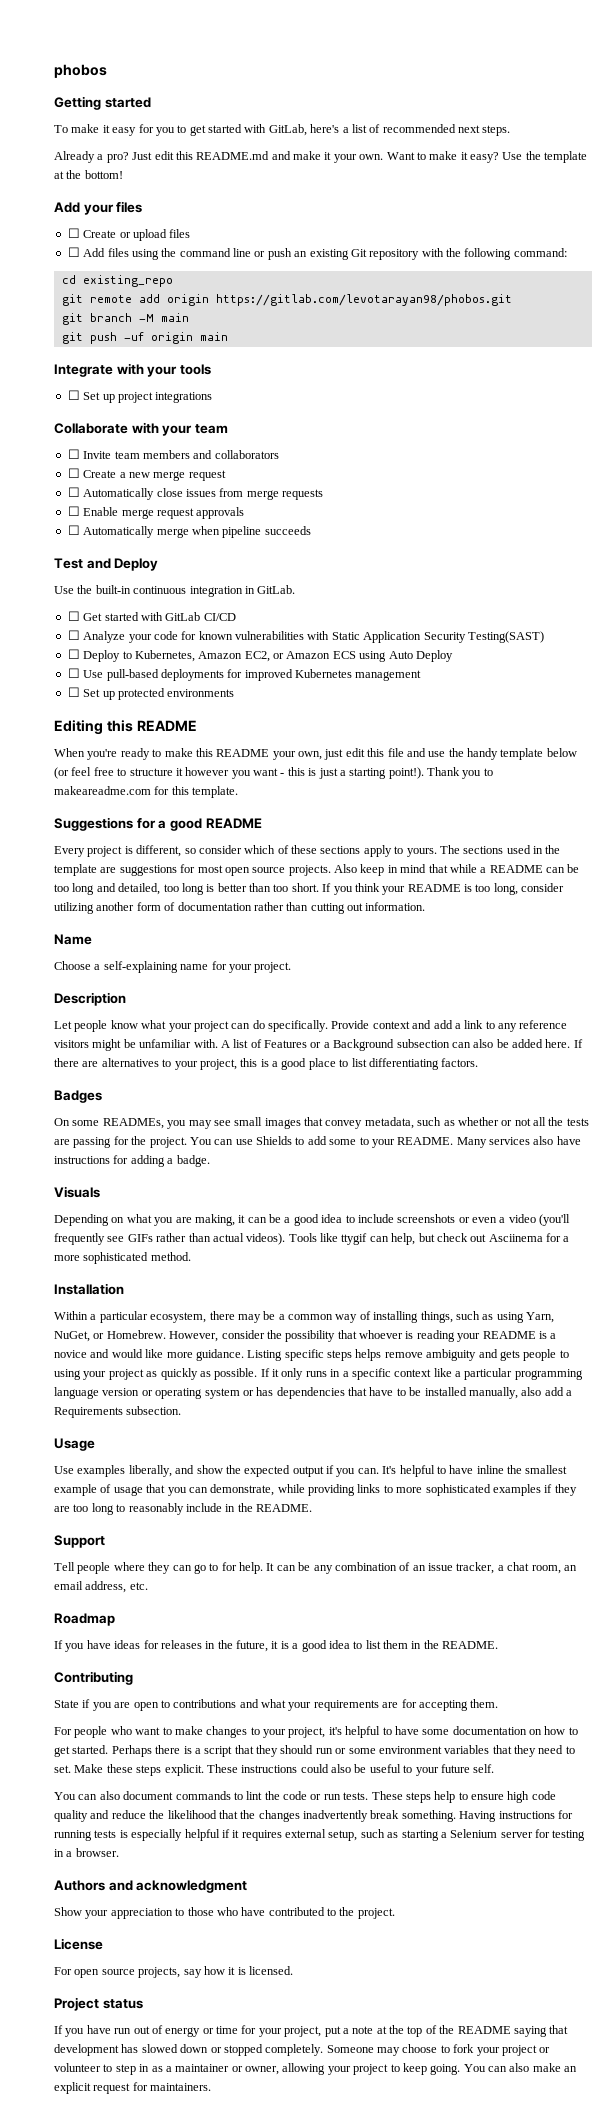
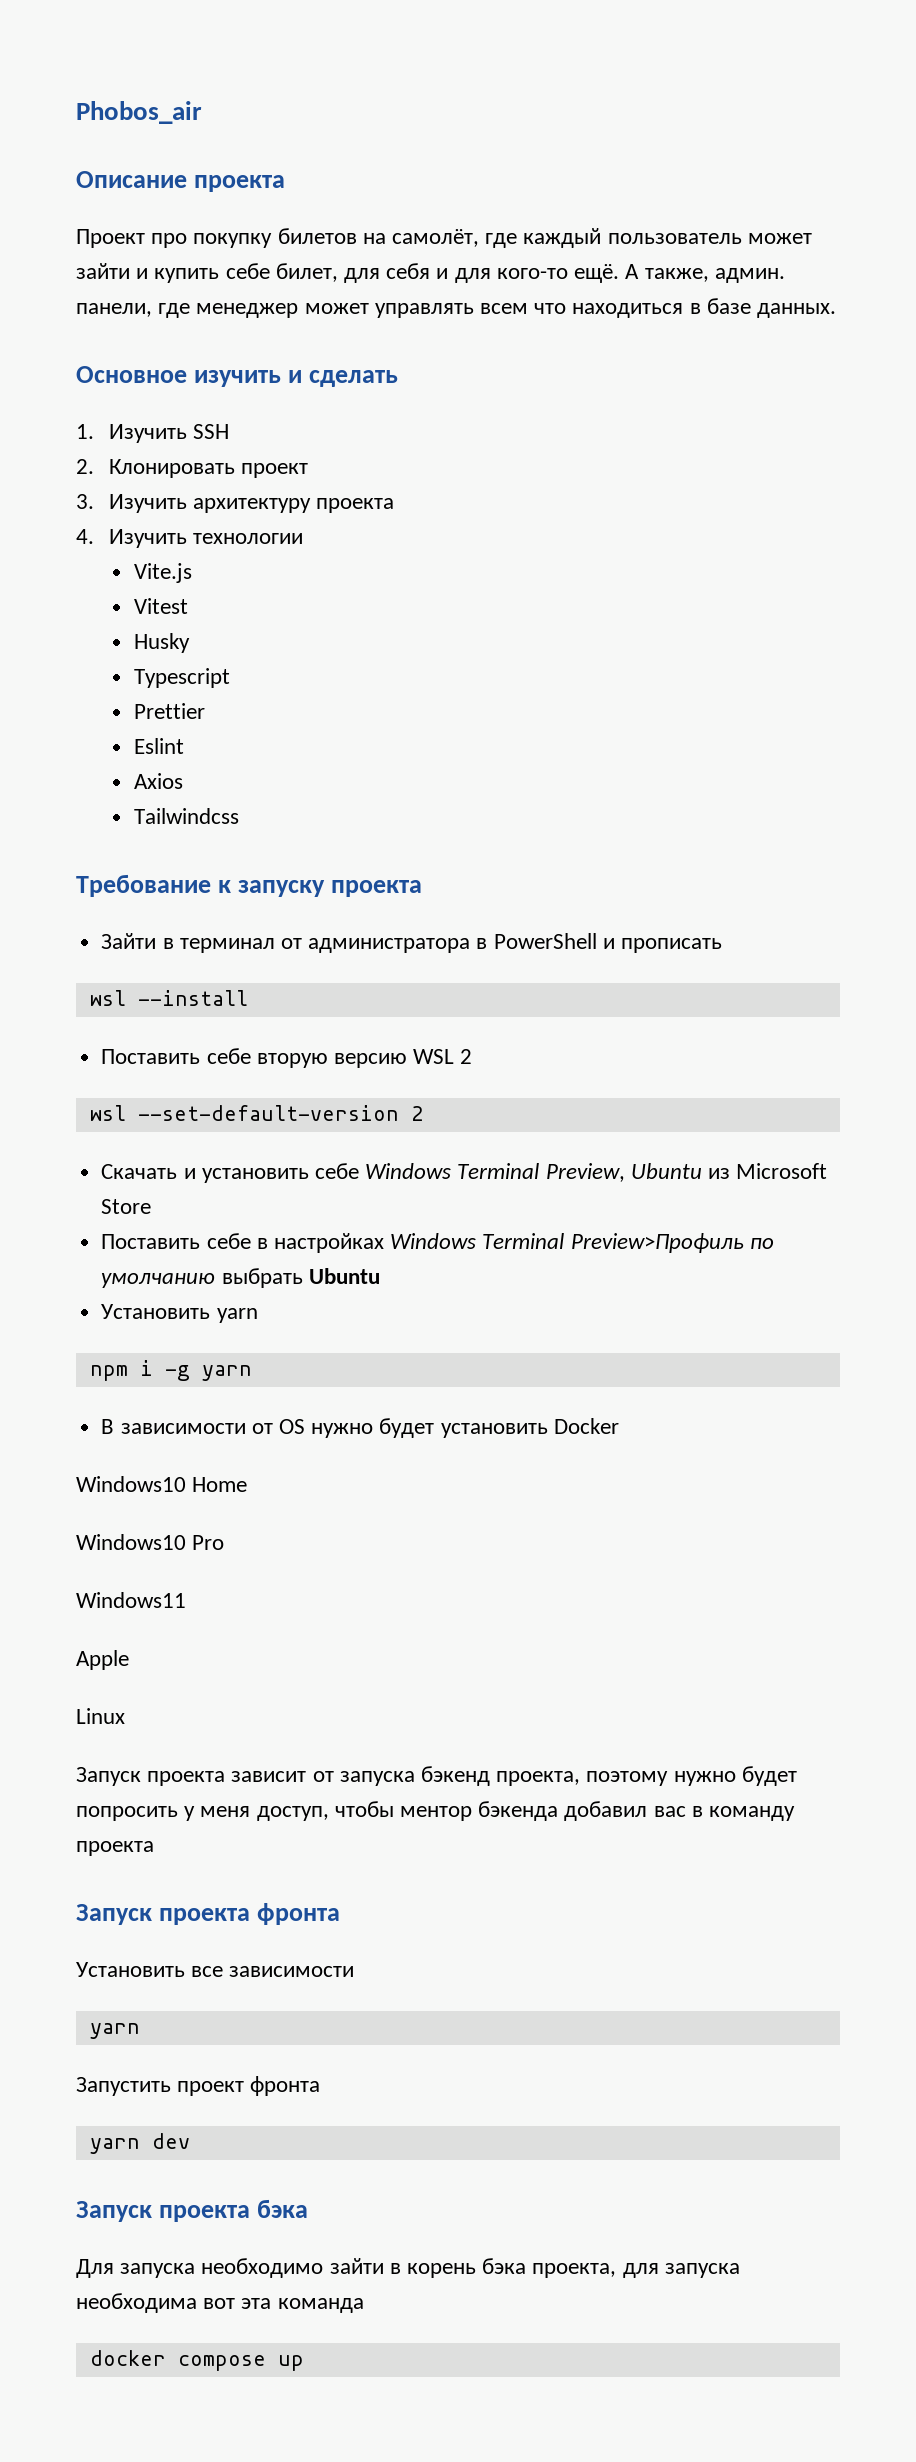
[54,64,107,78] [54,96,151,110] [54,124,511,136] [54,151,588,163] [54,170,123,179] [54,201,143,215] [67,228,191,241] [67,247,567,260] [61,275,173,287] [61,294,512,306] [61,313,189,325] [61,332,228,344] [54,363,211,377] [67,390,213,403] [54,422,228,436] [67,449,279,459] [67,468,226,481] [67,487,323,500] [67,506,245,519] [67,525,311,538] [54,558,159,571] [54,585,296,597] [67,611,236,621] [67,630,544,643] [67,649,453,662] [67,668,422,681] [67,687,235,700] [54,720,197,735] [54,748,577,760] [54,767,493,779] [54,786,239,798] [54,817,262,831] [54,845,561,857] [54,864,580,876] [54,883,565,895] [54,902,426,914] [54,934,92,945] [54,961,292,973] [54,992,126,1006] [54,1020,568,1032] [54,1039,583,1051] [54,1058,479,1070] [54,1090,102,1103] [54,1117,589,1129] [54,1136,581,1148] [54,1155,210,1167] [54,1186,100,1198] [54,1214,571,1226] [54,1233,570,1245] [54,1252,191,1264] [54,1283,124,1295] [54,1311,554,1323] [54,1330,557,1342] [54,1349,569,1361] [54,1368,583,1380] [54,1387,572,1399] [54,1406,182,1418] [54,1438,95,1451] [54,1465,568,1477] [54,1484,577,1496] [54,1503,312,1515] [54,1535,105,1548] [54,1562,577,1574] [54,1581,148,1593] [54,1613,115,1626] [54,1640,499,1652] [54,1671,133,1685] [54,1699,499,1711] [54,1726,578,1738] [54,1745,575,1757] [54,1764,495,1776] [54,1791,556,1803] [54,1810,573,1822] [54,1829,586,1841] [54,1848,119,1857] [54,1880,248,1893] [54,1907,395,1919] [54,1938,103,1950] [54,1966,293,1978] [54,1997,143,2011] [54,2025,569,2037] [54,2044,551,2056] [54,2063,578,2075] [54,2082,212,2094] phobos // Getting started // To make it easy for you to get started with GitLab, here's a list of recommended next steps. // Already a pro? Just edit this README.md and make it your own. Want to make it easy? Use the template at the bottom! // Add your files // ☐ Create or upload files // ☐ Add files using the command line or push an existing Git repository with the following command: // cd existing_repo // git remote add origin https://gitlab.com/levotarayan98/phobos.git // git branch -M main // git push -uf origin main // Integrate with your tools // ☐ Set up project integrations // Collaborate with your team // ☐ Invite team members and collaborators // ☐ Create a new merge request // ☐ Automatically close issues from merge requests // ☐ Enable merge request approvals // ☐ Automatically merge when pipeline succeeds // Test and Deploy // Use the built-in continuous integration in GitLab. // ☐ Get started with GitLab CI/CD // ☐ Analyze your code for known vulnerabilities with Static Application Security Testing(SAST) // ☐ Deploy to Kubernetes, Amazon EC2, or Amazon ECS using Auto Deploy // ☐ Use pull-based deployments for improved Kubernetes management // ☐ Set up protected environments // Editing this README // When you're ready to make this README your own, just edit this file and use the handy template below (or feel free to structure it however you want - this is just a starting point!). Thank you to makeareadme.com for this template. // Suggestions for a good README // Every project is different, so consider which of these sections apply to yours. The sections used in the template are suggestions for most open source projects. Also keep in mind that while a README can be too long and detailed, too long is better than too short. If you think your README is too long, consider utilizing another form of documentation rather than cutting out information. // Name // Choose a self-explaining name for your project. // Description // Let people know what your project can do specifically. Provide context and add a link to any reference visitors might be unfamiliar with. A list of Features or a Background subsection can also be added here. If there are alternatives to your project, this is a good place to list differentiating factors. // Badges // On some READMEs, you may see small images that convey metadata, such as whether or not all the tests are passing for the project. You can use Shields to add some to your README. Many services also have instructions for adding a badge. // Visuals // Depending on what you are making, it can be a good idea to include screenshots or even a video (you'll frequently see GIFs rather than actual videos). Tools like ttygif can help, but check out Asciinema for a more sophisticated method. // Installation // Within a particular ecosystem, there may be a common way of installing things, such as using Yarn, NuGet, or Homebrew. However, consider the possibility that whoever is reading your README is a novice and would like more guidance. Listing specific steps helps remove ambiguity and gets people to using your project as quickly as possible. If it only runs in a specific context like a particular programming language version or operating system or has dependencies that have to be installed manually, also add a Requirements subsection. // Usage // Use examples liberally, and show the expected output if you can. It's helpful to have inline the smallest example of usage that you can demonstrate, while providing links to more sophisticated examples if they are too long to reasonably include in the README. // Support // Tell people where they can go to for help. It can be any combination of an issue tracker, a chat room, an email address, etc. // Roadmap // If you have ideas for releases in the future, it is a good idea to list them in the README. // Contributing // State if you are open to contributions and what your requirements are for accepting them. // For people who want to make changes to your project, it's helpful to have some documentation on how to get started. Perhaps there is a script that they should run or some environment variables that they need to set. Make these steps explicit. These instructions could also be useful to your future self. // You can also document commands to lint the code or run tests. These steps help to ensure high code quality and reduce the likelihood that the changes inadvertently break something. Having instructions for running tests is especially helpful if it requires external setup, such as starting a Selenium server for testing in a browser. // Authors and acknowledgment // Show your appreciation to those who have contributed to the project. // License // For open source projects, say how it is licensed. // Project status // If you have run out of energy or time for your project, put a note at the top of the README saying that development has slowed down or stopped completely. Someone may choose to fork your project or volunteer to step in as a maintainer or owner, allowing your project to keep going. You can also make an explicit request for maintainers. -> [76,101,202,124] [76,171,285,192] [76,228,812,248] [76,263,785,283] [76,298,837,318] [76,366,398,387] [76,424,229,443] [76,459,308,478] [76,494,395,513] [76,529,303,548] [133,563,192,583] [133,598,188,614] [133,633,190,653] [133,668,230,688] [133,703,205,719] [133,738,184,754] [133,773,183,789] [133,808,239,824] [76,874,422,897] [101,933,722,953] [89,990,248,1006] [101,1048,473,1068] [89,1105,423,1121] [101,1163,828,1183] [101,1199,152,1214] [101,1233,774,1253] [101,1268,380,1288] [101,1304,258,1323] [89,1360,252,1381] [101,1418,619,1438] [76,1476,248,1492] [76,1534,225,1550] [76,1592,186,1608] [76,1650,129,1670] [76,1708,125,1724] [76,1766,797,1786] [76,1801,796,1821] [76,1841,154,1856] [76,1903,340,1925] [76,1962,355,1977] [89,2023,140,2039] [76,2076,321,2096] [89,2133,190,2154] [76,2199,308,2222] [76,2258,740,2278] [76,2293,364,2313] [89,2350,304,2371] Phobos_air // Описание проекта // Проект про покупку билетов на самолёт, где каждый пользователь может зайти и купить себе билет, для себя и для кого-то ещё. А также, админ. панели, где менеджер может управлять всем что находиться в базе данных. // Основное изучить и сделать // 1. Изучить SSH // 2. Клонировать проект // 3. Изучить архитектуру проекта // 4. Изучить технологии // Vite.js // Vitest // Husky // Typescript // Prettier // Eslint // Axios // Tailwindcss // Требование к запуску проекта // Зайти в терминал от администратора в PowerShell и прописать // wsl --install // Поставить себе вторую версию WSL 2 // wsl --set-default-version 2 // Скачать и установить себе Windows Terminal Preview, Ubuntu из Microsoft Store // Поставить себе в настройках Windows Terminal Preview>Профиль по умолчанию выбрать Ubuntu // Установить yarn // npm i -g yarn // В зависимости от OS нужно будет установить Docker // Windows10 Home // Windows10 Pro // Windows11 // Apple // Linux // Запуск проекта зависит от запуска бэкенд проекта, поэтому нужно будет попросить у меня доступ, чтобы ментор бэкенда добавил вас в команду проекта // Запуск проекта фронта // Установить все зависимости // yarn // Запустить проект фронта // yarn dev // Запуск проекта бэка // Для запуска необходимо зайти в корень бэка проекта, для запуска необходима вот эта команда // docker compose up

